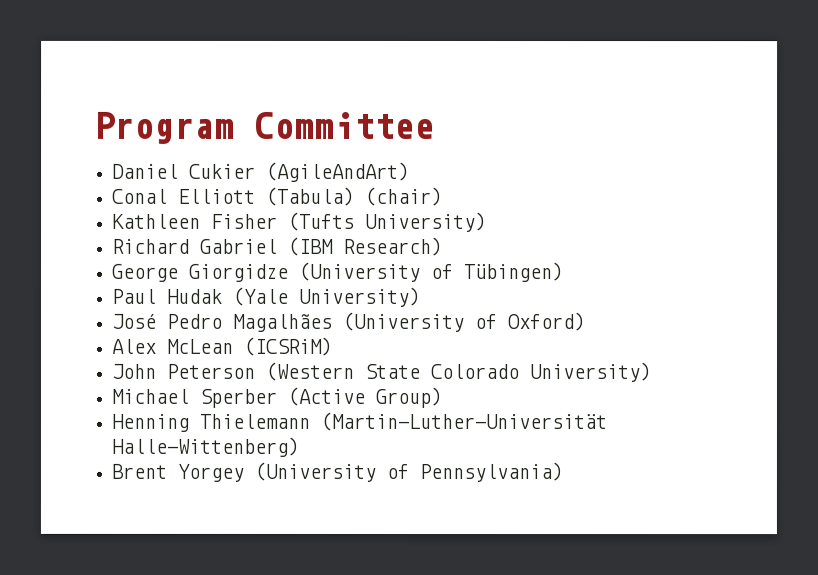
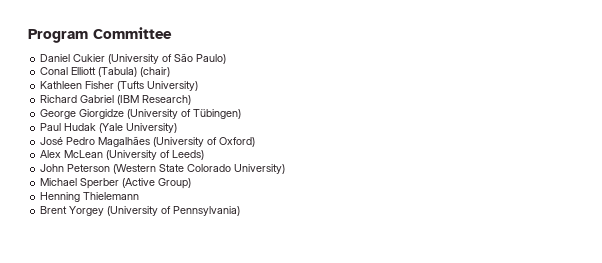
[266,161,411,183] (AgileAndArt) -> [108,53,227,64] (University of São Paulo)
[243,336,333,356] (ICSRiM) -> [106,150,205,160] (University of Leeds)
[320,411,608,432] [111,436,300,457] (Martin-Luther-Universität Halle-Wittenberg) -> (140, 196) none

